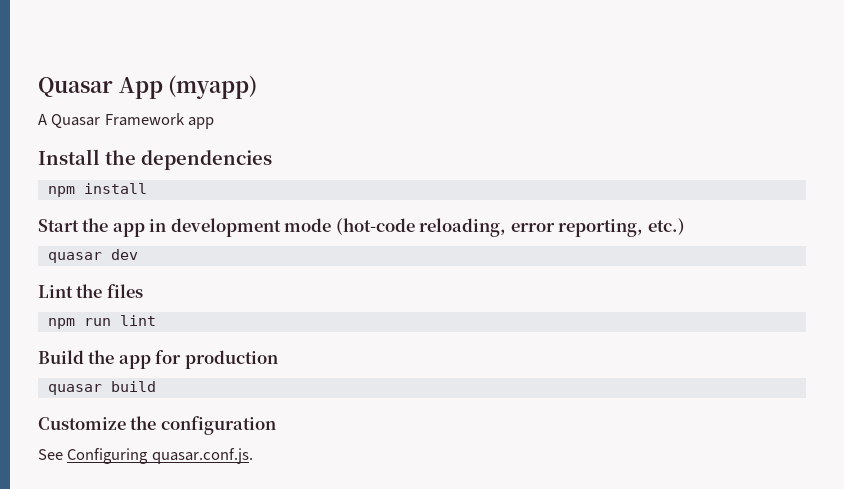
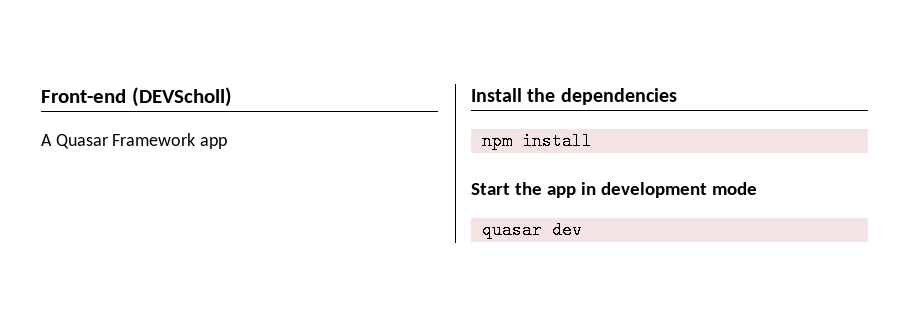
[38,75,258,99] Quasar App (myapp) -> [41,87,232,107] Front-end (DEVScholl)
[335,218,685,237] [47,249,138,263] [38,284,143,298] [47,315,156,329] [38,350,278,369] [47,381,156,395] [38,416,276,435] [38,448,253,464] (hot-code reloading, error reporting, etc.) // quasar dev // Lint the files // npm run lint // Build the app for production // quasar build // Customize the configuration // See Configuring quasar.conf.js. -> [481,221,582,239] // quasar dev

